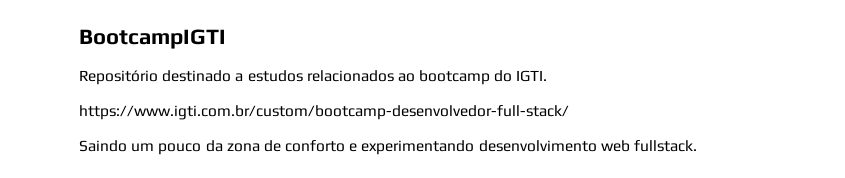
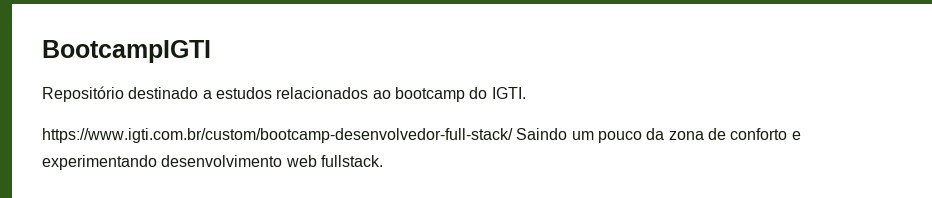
(569, 112) // -> (513, 135) none

